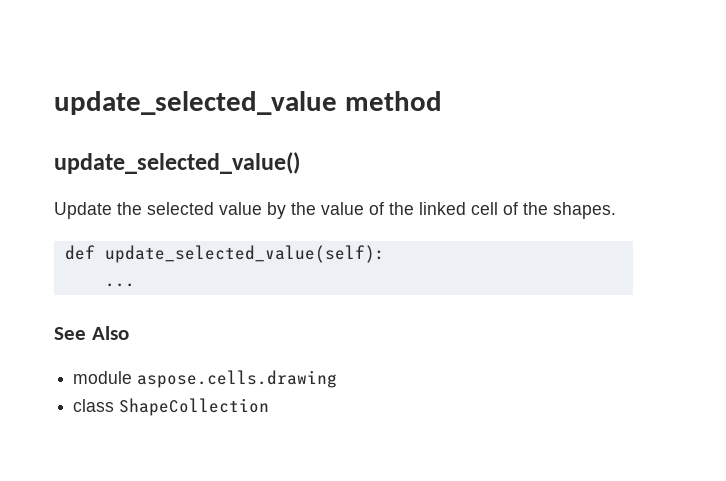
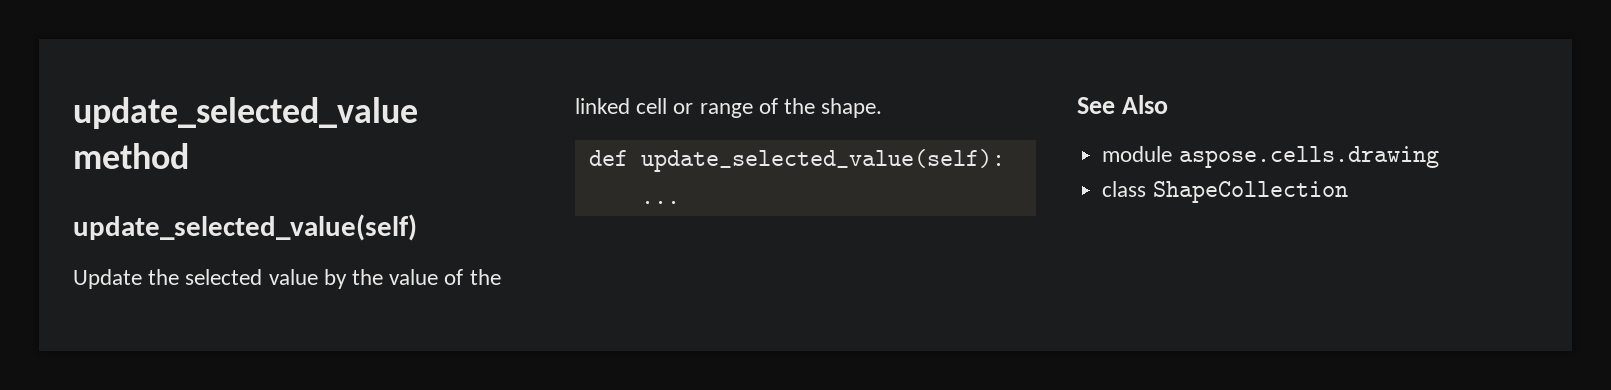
[54,152,300,174] update_selected_value() -> [73,214,417,241] update_selected_value(self)
[503,202,616,219] of the shapes. -> [673,98,883,118] or range of the shape.

